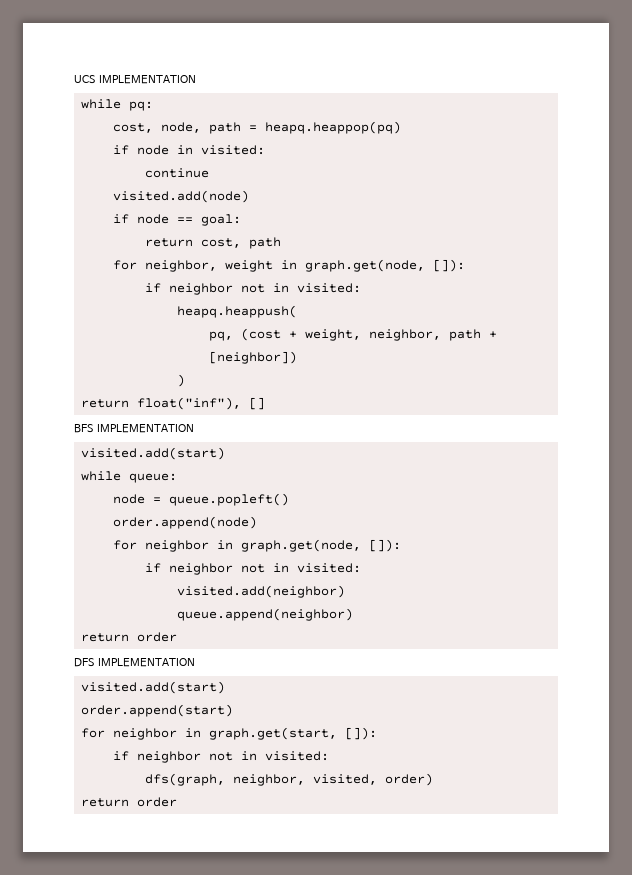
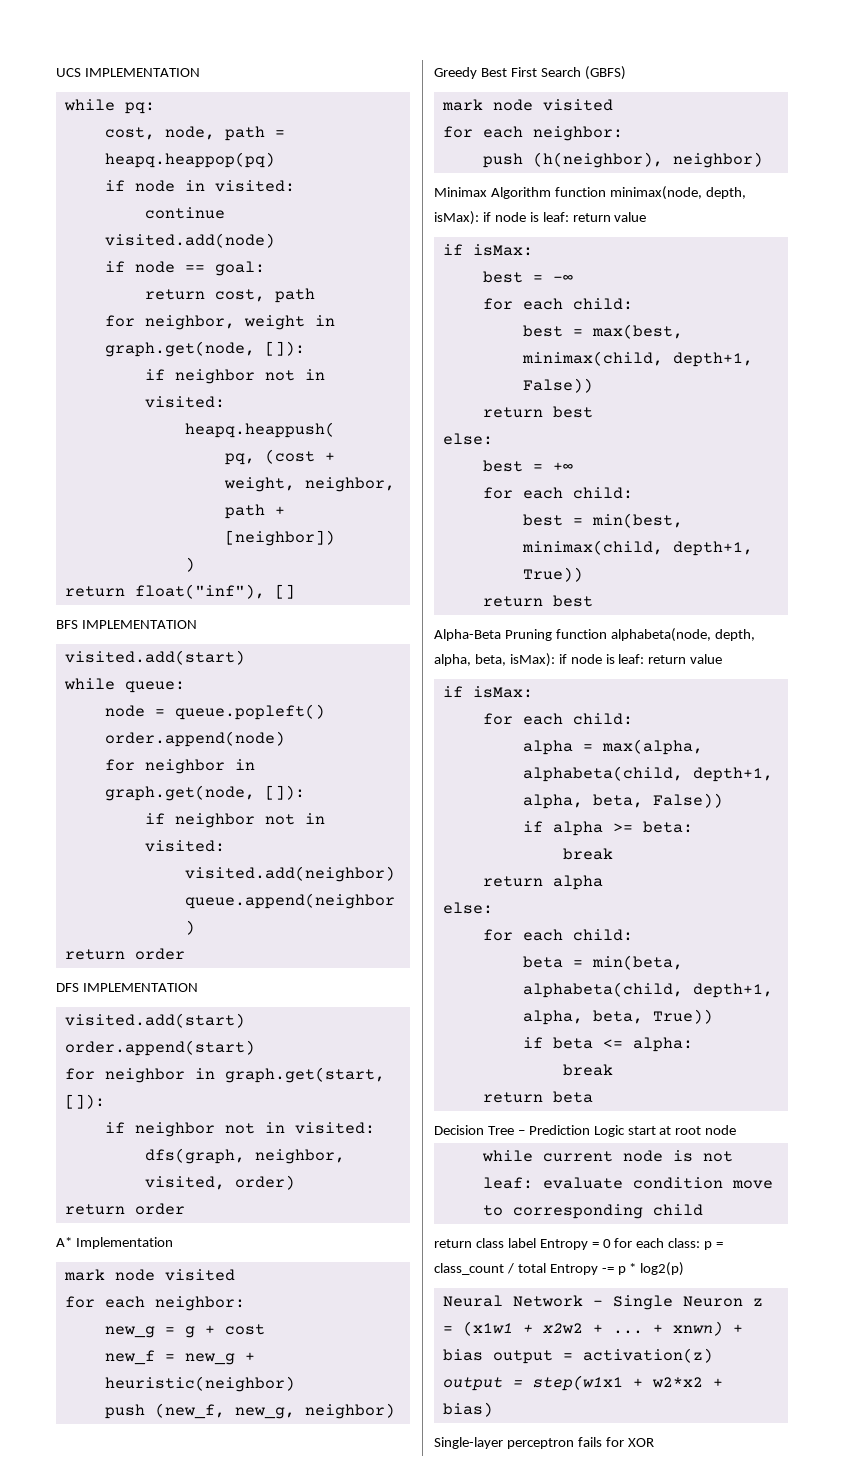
(177, 802) none -> [56,1237,173,1249] [63,1269,235,1281] [64,1296,245,1311] [104,1324,265,1338] [104,1350,255,1365] [104,1376,295,1392] [104,1403,395,1419] [434,66,626,80] [441,99,613,111] [442,126,623,141] [482,152,763,168] [434,186,746,200] [434,211,647,225] [442,244,533,256] [482,271,573,283] [482,298,633,310] [522,324,683,339] [521,351,753,367] [522,378,593,393] [482,406,593,418] [442,433,493,445] [482,460,573,472] [482,487,633,499] [522,513,683,528] [521,540,753,556] [522,567,583,582] [482,595,593,607] [434,628,755,642] [434,653,723,667] [442,686,533,698] [482,713,633,725] [522,739,703,755] [522,766,773,782] [522,793,723,809] [522,821,693,836] [562,848,613,860] [482,875,603,890] [442,902,493,914] [482,929,633,941] [522,955,683,970] [522,982,773,998] [522,1009,713,1025] [522,1037,693,1052] [562,1064,613,1076] [482,1091,593,1103] [434,1125,737,1137] [481,1150,733,1162] [482,1177,773,1189] [482,1204,703,1219] [434,1238,724,1250] [434,1262,685,1276] [442,1295,763,1310] [442,1321,743,1336] [442,1348,713,1364] [442,1375,723,1391] [442,1402,493,1417] [434,1437,654,1449] // A* Implementation // mark node visited // for each neighbor: // new_g = g + cost // new_f = new_g + heuristic(neighbor) // push (new_f, new_g, neighbor) // Greedy Best First Search (GBFS) // mark node visited // for each neighbor: // push (h(neighbor), neighbor) // Minimax Algorithm function minimax(node, depth, isMax): if node is leaf: return value // if isMax: // best = -∞ // for each child: // best = max(best, minimax(child, depth+1, False)) // return best // else: // best = +∞ // for each child: // best = min(best, minimax(child, depth+1, True)) // return best // Alpha-Beta Pruning function alphabeta(node, depth, alpha, beta, isMax): if node is leaf: return value // if isMax: // for each child: // alpha = max(alpha, alphabeta(child, depth+1, alpha, beta, False)) // if alpha >= beta: // break // return alpha // else: // for each child: // beta = min(beta, alphabeta(child, depth+1, alpha, beta, True)) // if beta <= alpha: // break // return beta // Decision Tree – Prediction Logic start at root node // while current node is not leaf: evaluate condition move to corresponding child // return class label Entropy = 0 for each class: p = class_count / total Entropy -= p * log2(p) // Neural Network – Single Neuron z = (x1w1 + x2w2 + ... + xnwn) + bias output = activation(z) output = step(w1x1 + w2*x2 + bias) // Single-layer perceptron fails for XOR

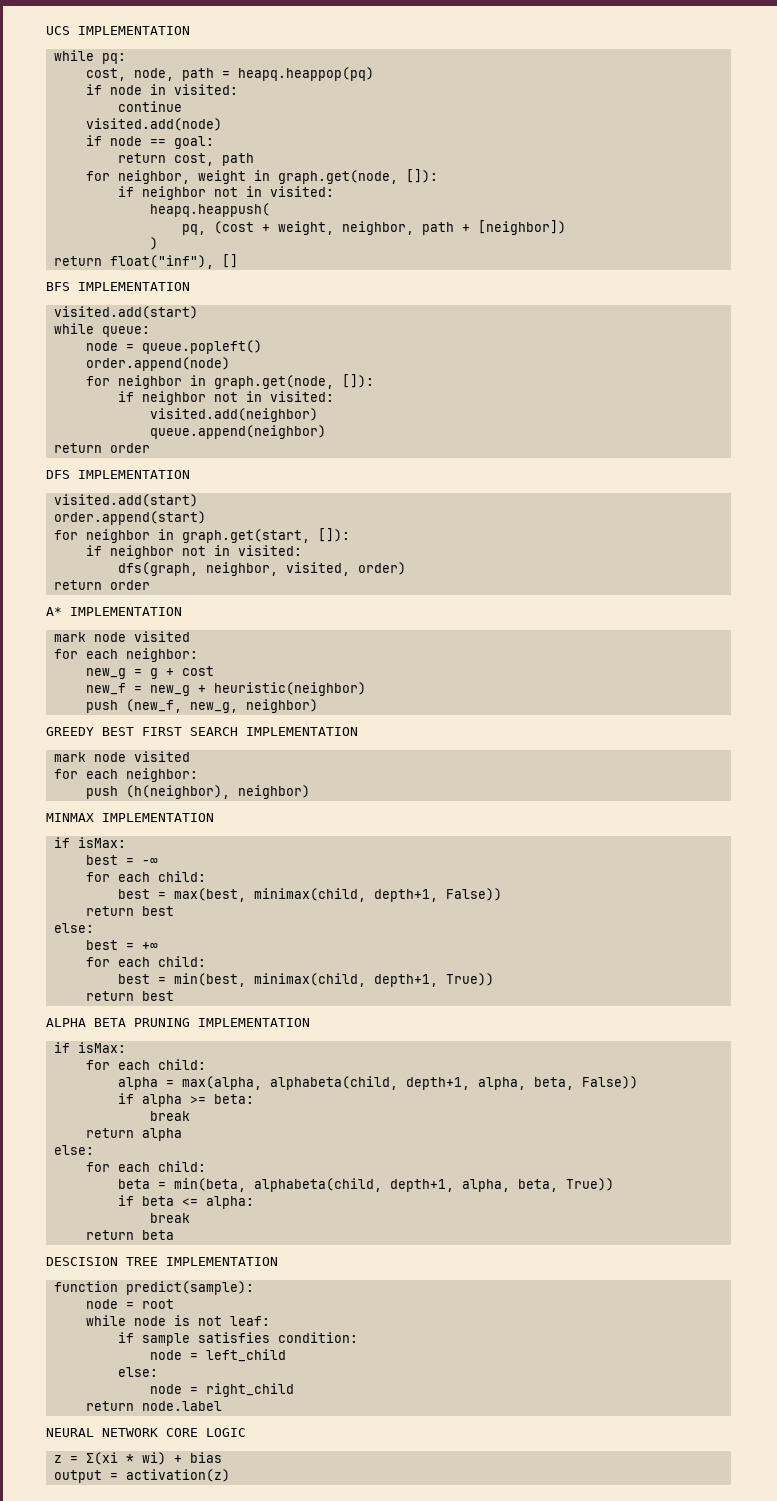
[75,1237,173,1249] Implementation -> [70,607,182,616] IMPLEMENTATION
[434,66,626,80] Greedy Best First Search (GBFS) -> [46,727,358,736] GREEDY BEST FIRST SEARCH IMPLEMENTATION
[434,186,746,200] [434,211,647,225] Minimax Algorithm function minimax(node, depth, isMax): if node is leaf: return value -> [46,813,214,822] MINMAX IMPLEMENTATION
[434,628,755,642] [434,653,723,667] Alpha-Beta Pruning function alphabeta(node, depth, alpha, beta, isMax): if node is leaf: return value -> [46,1018,310,1027] ALPHA BETA PRUNING IMPLEMENTATION
[434,1125,672,1137] Decision Tree – Prediction Logic start at -> [46,1257,278,1266] [53,1281,254,1295] [85,1299,134,1309] DESCISION TREE IMPLEMENTATION // function predict(sample): // node =
[705,1125,737,1135] [481,1150,613,1162] node // while current -> [85,1315,126,1326] // while
[542,1177,773,1189] [482,1204,703,1219] [434,1238,724,1250] [434,1262,685,1276] [442,1295,763,1310] [442,1321,723,1336] evaluate condition move to corresponding child // return class label Entropy = 0 for each class: p = class_count / total Entropy -= p * log2(p) // Neural Network – Single Neuron z = (x1w1 + x2w2 + ... + xnwn) -> [117,1332,358,1346] [149,1349,286,1362] [117,1367,158,1377] [149,1383,294,1397] [85,1401,222,1411] [46,1428,246,1437] [53,1452,166,1465] // if sample satisfies condition: // node = left_child // else: // node = right_child // return node.label // NEURAL NETWORK CORE LOGIC // z = Σ(xi * wi)
(483, 1355) none -> (222, 1457) //
[442,1375,723,1391] [442,1402,493,1417] [434,1437,654,1449] output = step(w1x1 + w2*x2 + bias) // Single-layer perceptron fails for XOR -> (230, 1475) none

